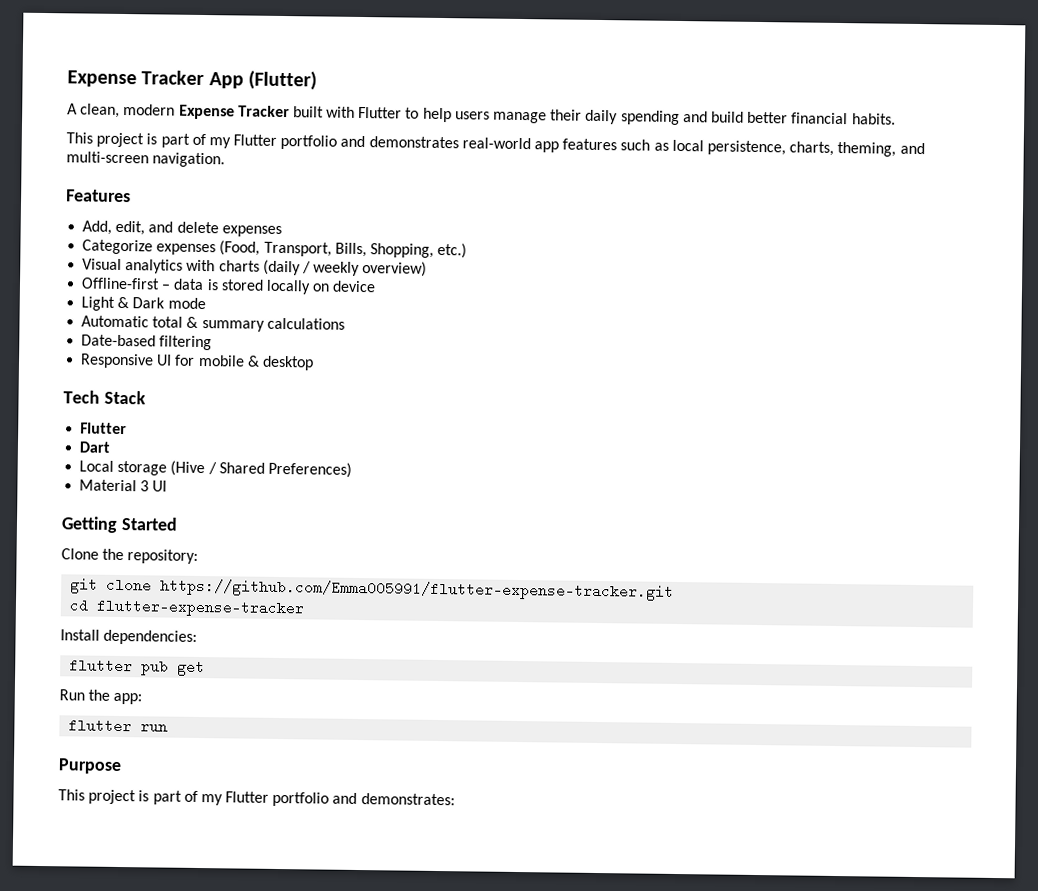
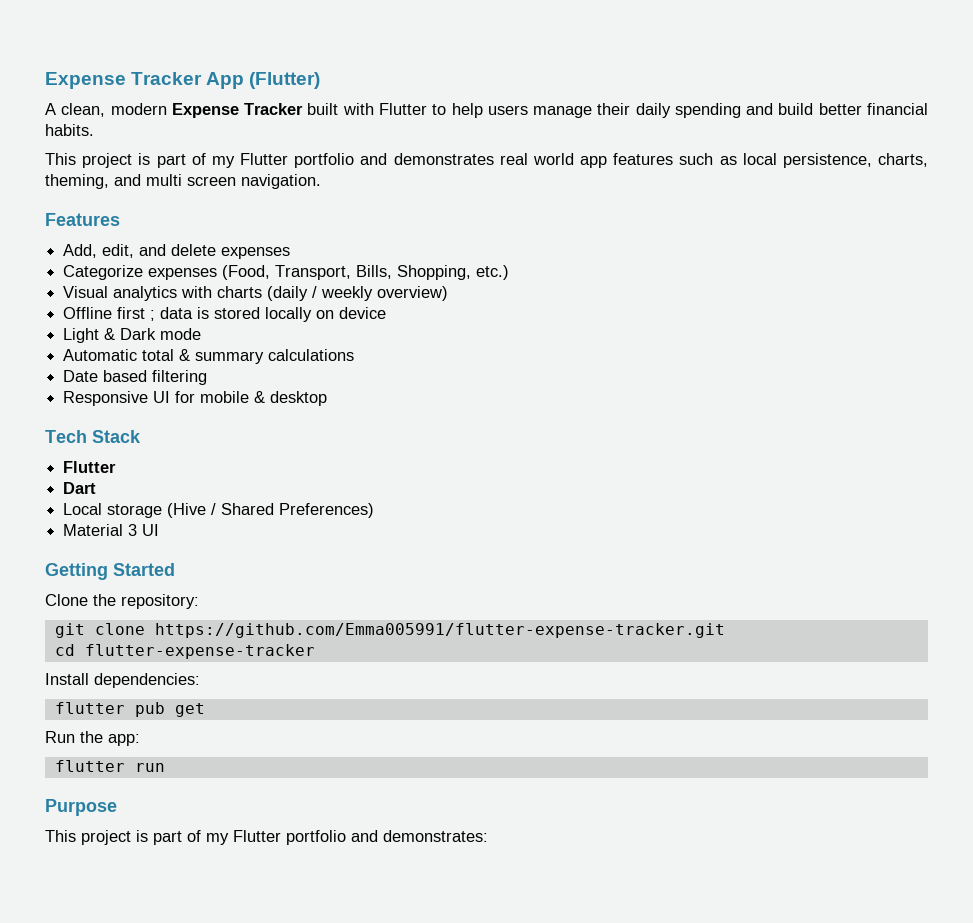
[461,137,531,150] real-world -> [499,153,574,165] real world
[66,151,149,164] multi-screen -> [146,174,236,186] multi screen
[81,277,171,290] Offline-first – -> [63,307,156,321] Offline first ;
[81,334,157,347] Date-based -> [63,370,148,382] Date based

